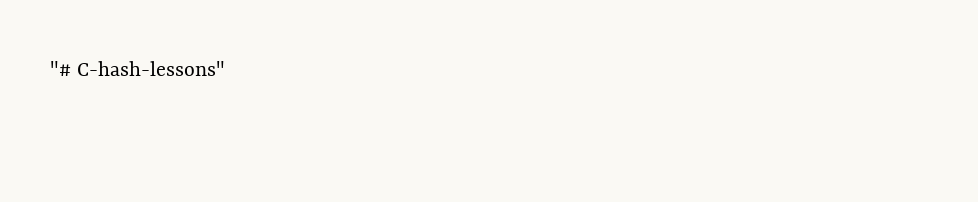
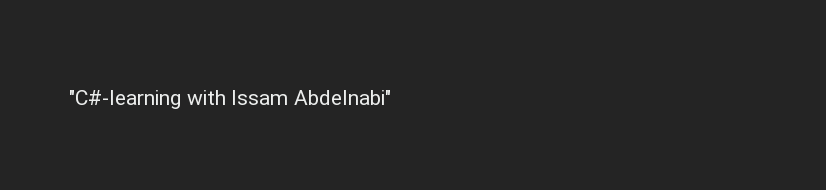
[50,61,226,76] "# C-hash-lessons" -> [69,90,392,109] "C#-learning with Issam Abdelnabi"

